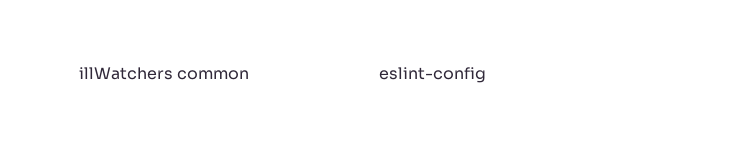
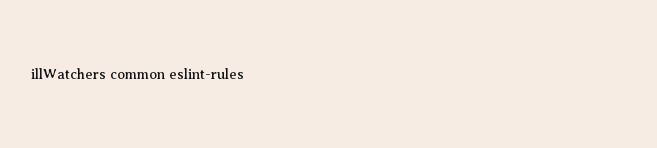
[379,67,486,83] eslint-config -> [169,68,244,79] eslint-rules

